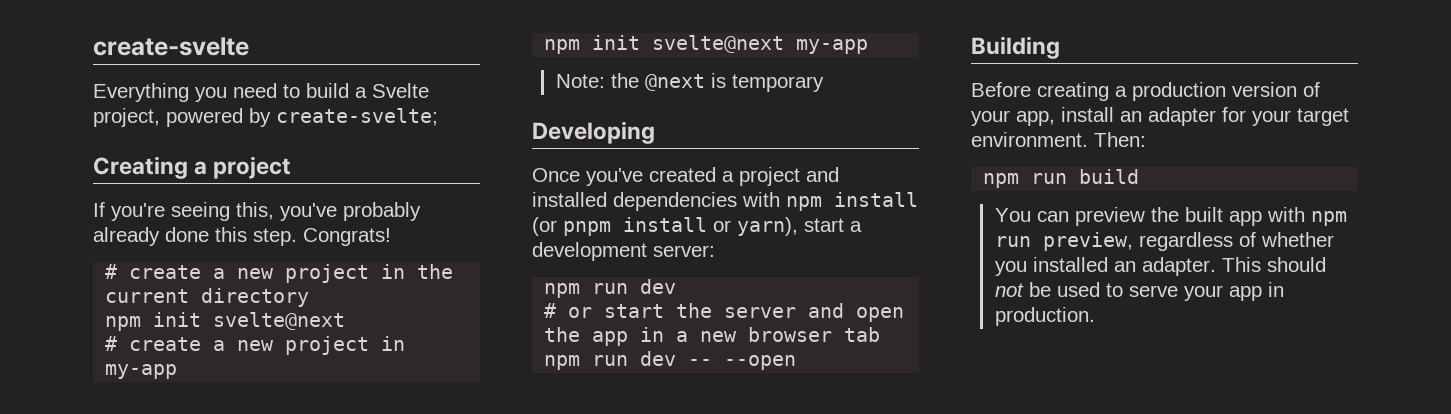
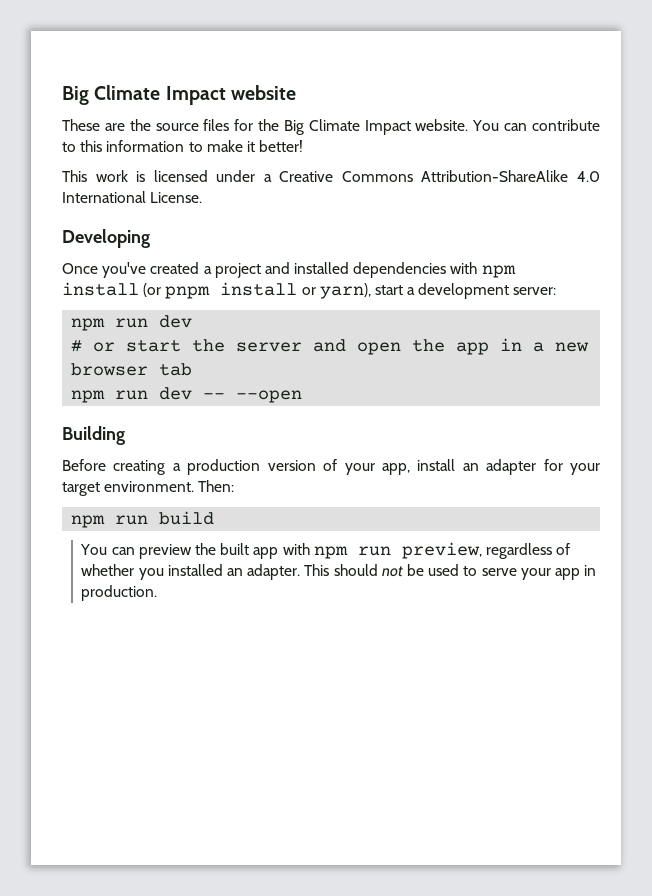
[93,37,249,56] [93,83,429,102] [93,108,438,127] [93,156,292,179] [93,202,421,221] [93,227,391,246] [105,264,454,283] [105,288,310,307] [105,312,346,331] [105,336,406,355] [105,364,178,379] [544,35,869,54] [555,73,824,92] create-svelte // Everything you need to build a Svelte project, powered by create-svelte; // Creating a project // If you're seeing this, you've probably already done this step. Congrats! // # create a new project in the current directory // npm init svelte@next // # create a new project in my-app // npm init svelte@next my-app // Note: the @next is temporary -> [62,85,296,105] [62,119,600,135] [62,140,304,152] [62,170,600,182] [62,191,203,203] Big Climate Impact website // These are the source files for the Big Climate Impact website. You can contribute to this information to make it better! // This work is licensed under a Creative Commons Attribution-ShareAlike 4.0 International License.

